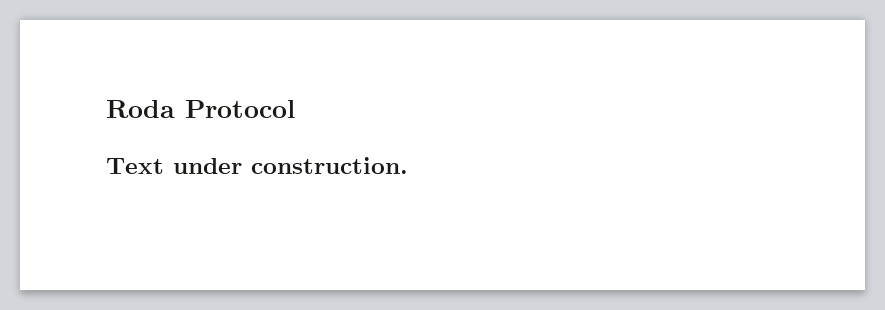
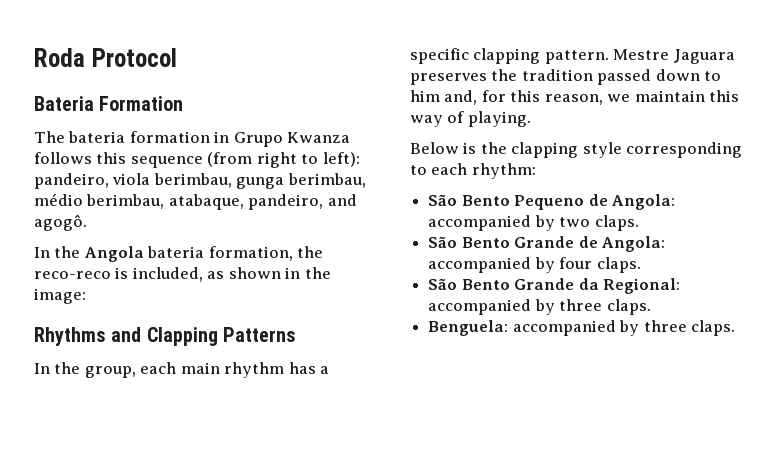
[106,157,408,174] Text under construction. -> [34,96,184,111] [34,131,351,147] [34,152,360,168] [34,173,366,189] [34,193,357,210] [34,214,87,231] [34,246,324,262] [34,267,331,282] [34,288,86,304] [34,327,297,346] [34,362,330,378] [410,48,735,64] [410,69,722,85] [410,90,740,105] [410,111,531,127] [410,142,743,158] [410,163,536,179] [428,194,675,210] [428,215,639,231] [428,236,665,252] [428,257,641,273] [428,278,680,294] [428,299,651,315] [428,320,735,336] Bateria Formation // The bateria formation in Grupo Kwanza follows this sequence (from right to left): pandeiro, viola berimbau, gunga berimbau, médio berimbau, atabaque, pandeiro, and agogô. // In the Angola bateria formation, the reco-reco is included, as shown in the image: // Rhythms and Clapping Patterns // In the group, each main rhythm has a specific clapping pattern. Mestre Jaguara preserves the tradition passed down to him and, for this reason, we maintain this way of playing. // Below is the clapping style corresponding to each rhythm: // São Bento Pequeno de Angola: accompanied by two claps. // São Bento Grande de Angola: accompanied by four claps. // São Bento Grande da Regional: accompanied by three claps. // Benguela: accompanied by three claps.

